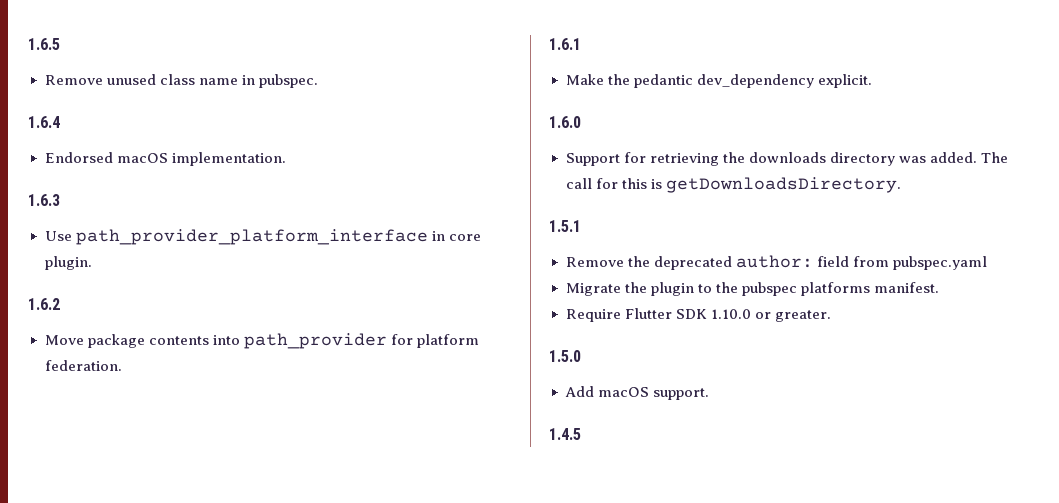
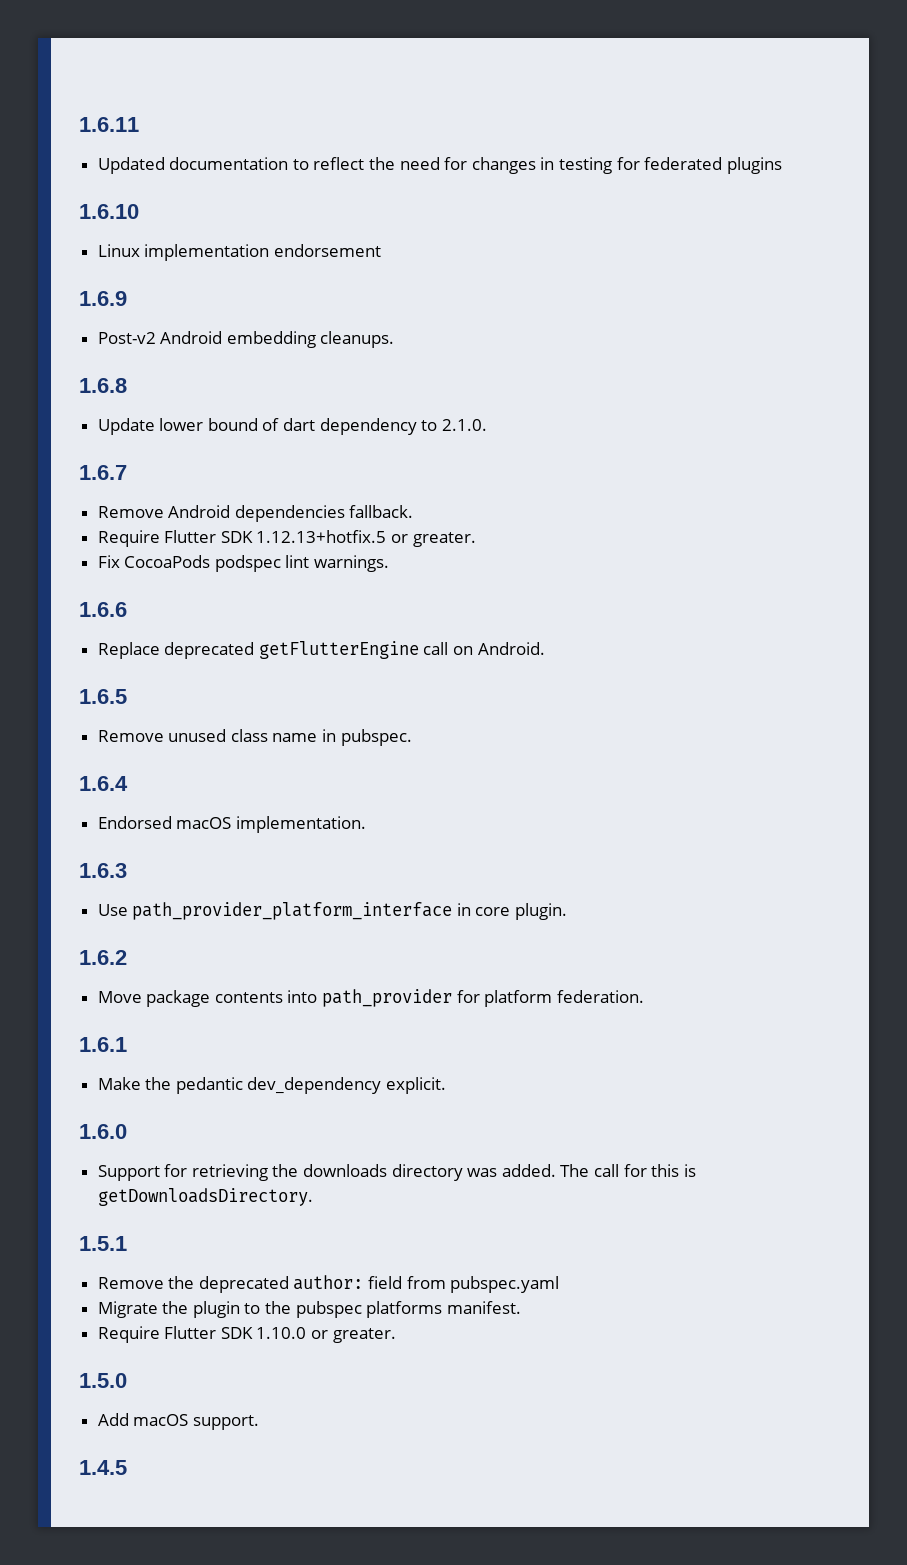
(28, 44) none -> [79,117,139,132] [97,157,782,174] [79,204,139,219] [97,244,381,261] [79,291,127,306] [97,331,395,348] [79,378,127,393] [97,418,487,435] [79,465,127,480] [97,505,414,522] [97,530,476,547] [97,555,390,572] [79,602,127,617] [97,641,545,659] 1.6.11 // Updated documentation to reflect the need for changes in testing for federated plugins // 1.6.10 // Linux implementation endorsement // 1.6.9 // Post-v2 Android embedding cleanups. // 1.6.8 // Update lower bound of dart dependency to 2.1.0. // 1.6.7 // Remove Android dependencies fallback. // Require Flutter SDK 1.12.13+hotfix.5 or greater. // Fix CocoaPods podspec lint warnings. // 1.6.6 // Replace deprecated getFlutterEngine call on Android. //

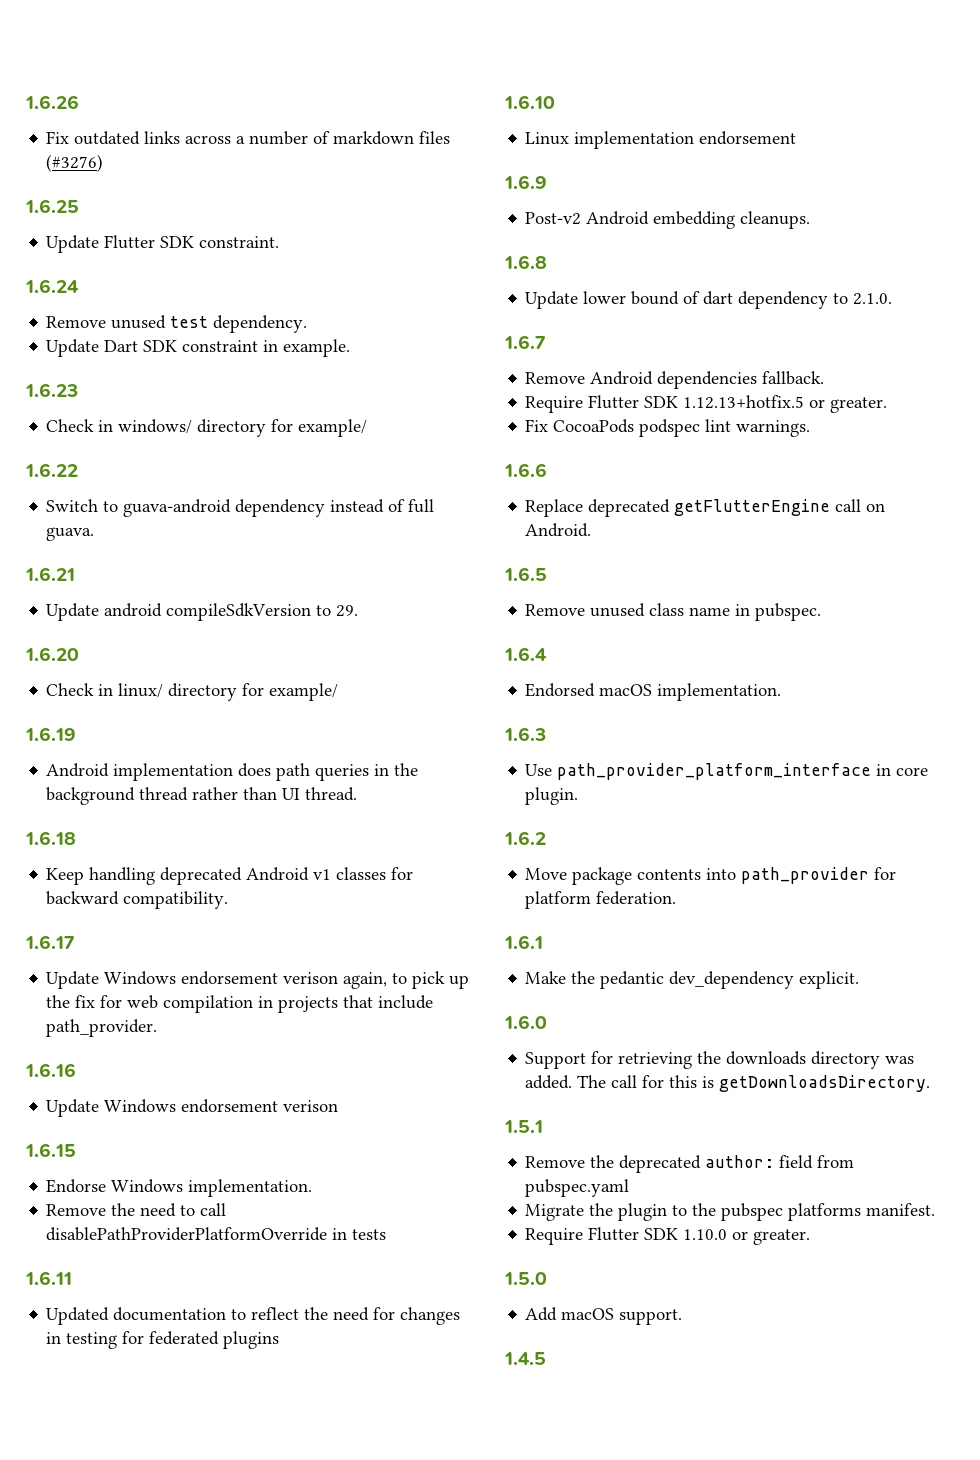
(79, 124) none -> [25,95,79,109] [46,131,451,145] [46,154,104,172] [25,199,79,213] [46,235,280,253] [25,279,79,293] [46,315,308,333] [46,339,351,357] [25,383,78,397] [46,419,368,437] [25,463,78,477] [46,499,435,517] [46,527,95,541] [25,567,75,581] [46,603,359,621] [25,647,79,661] [46,683,339,701] [25,727,76,741] [46,763,419,781] [46,787,358,805] [25,831,76,845] [46,867,414,885] [46,891,229,909] [25,935,75,949] [46,971,470,989] [46,995,434,1013] [46,1019,158,1037] [25,1063,76,1077] [46,1099,339,1117] [25,1143,76,1157] [46,1179,313,1197] [46,1203,227,1217] [46,1227,387,1241] 1.6.26 // Fix outdated links across a number of markdown files (#3276) // 1.6.25 // Update Flutter SDK constraint. // 1.6.24 // Remove unused test dependency. // Update Dart SDK constraint in example. // 1.6.23 // Check in windows/ directory for example/ // 1.6.22 // Switch to guava-android dependency instead of full guava. // 1.6.21 // Update android compileSdkVersion to 29. // 1.6.20 // Check in linux/ directory for example/ // 1.6.19 // Android implementation does path queries in the background thread rather than UI thread. // 1.6.18 // Keep handling deprecated Android v1 classes for backward compatibility. // 1.6.17 // Update Windows endorsement verison again, to pick up the fix for web compilation in projects that include path_provider. // 1.6.16 // Update Windows endorsement verison // 1.6.15 // Endorse Windows implementation. // Remove the need to call disablePathProviderPlatformOverride in tests //

